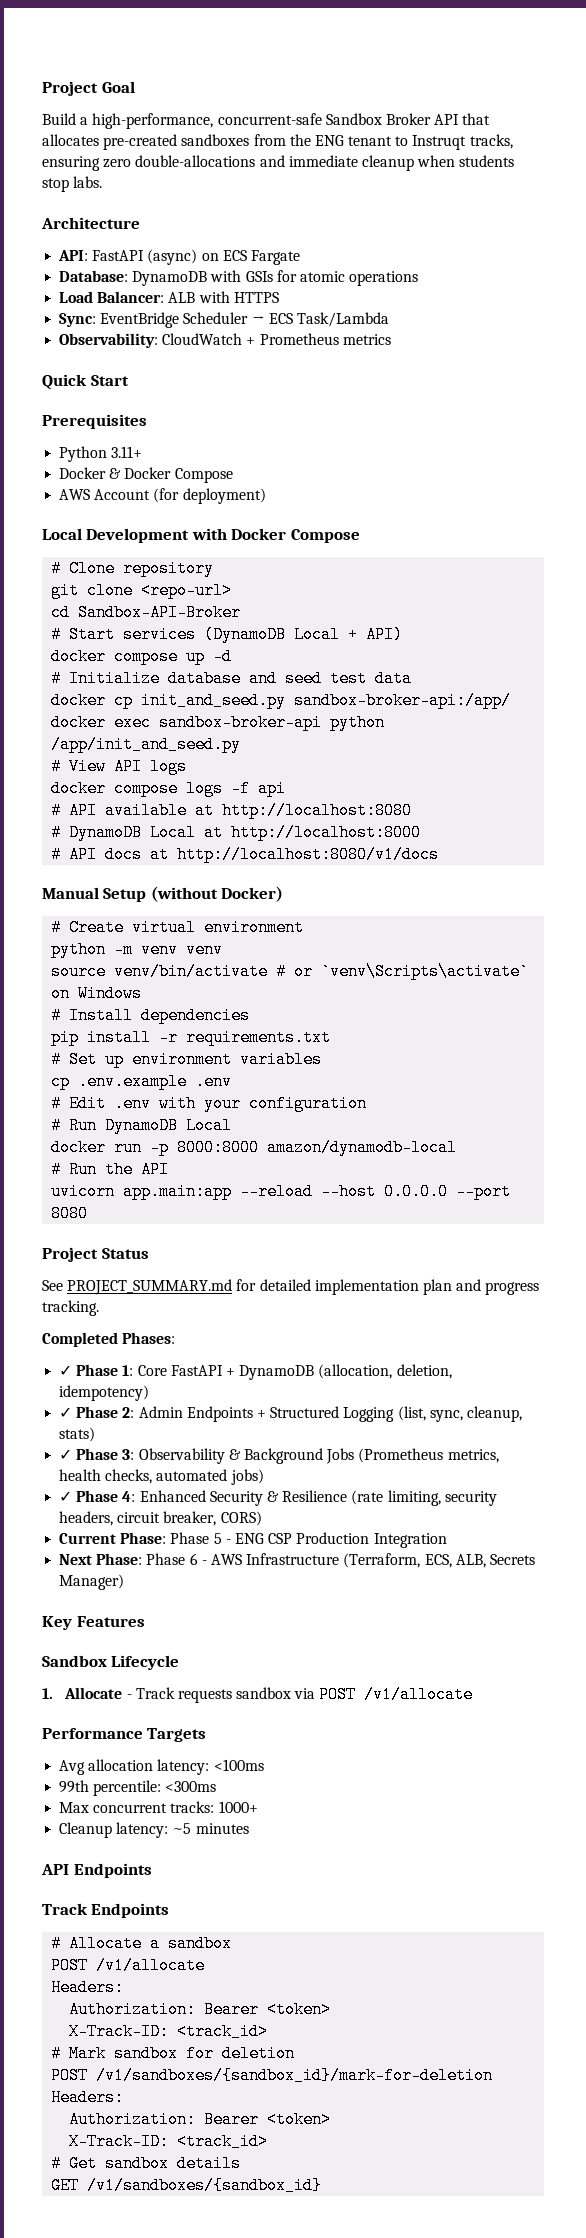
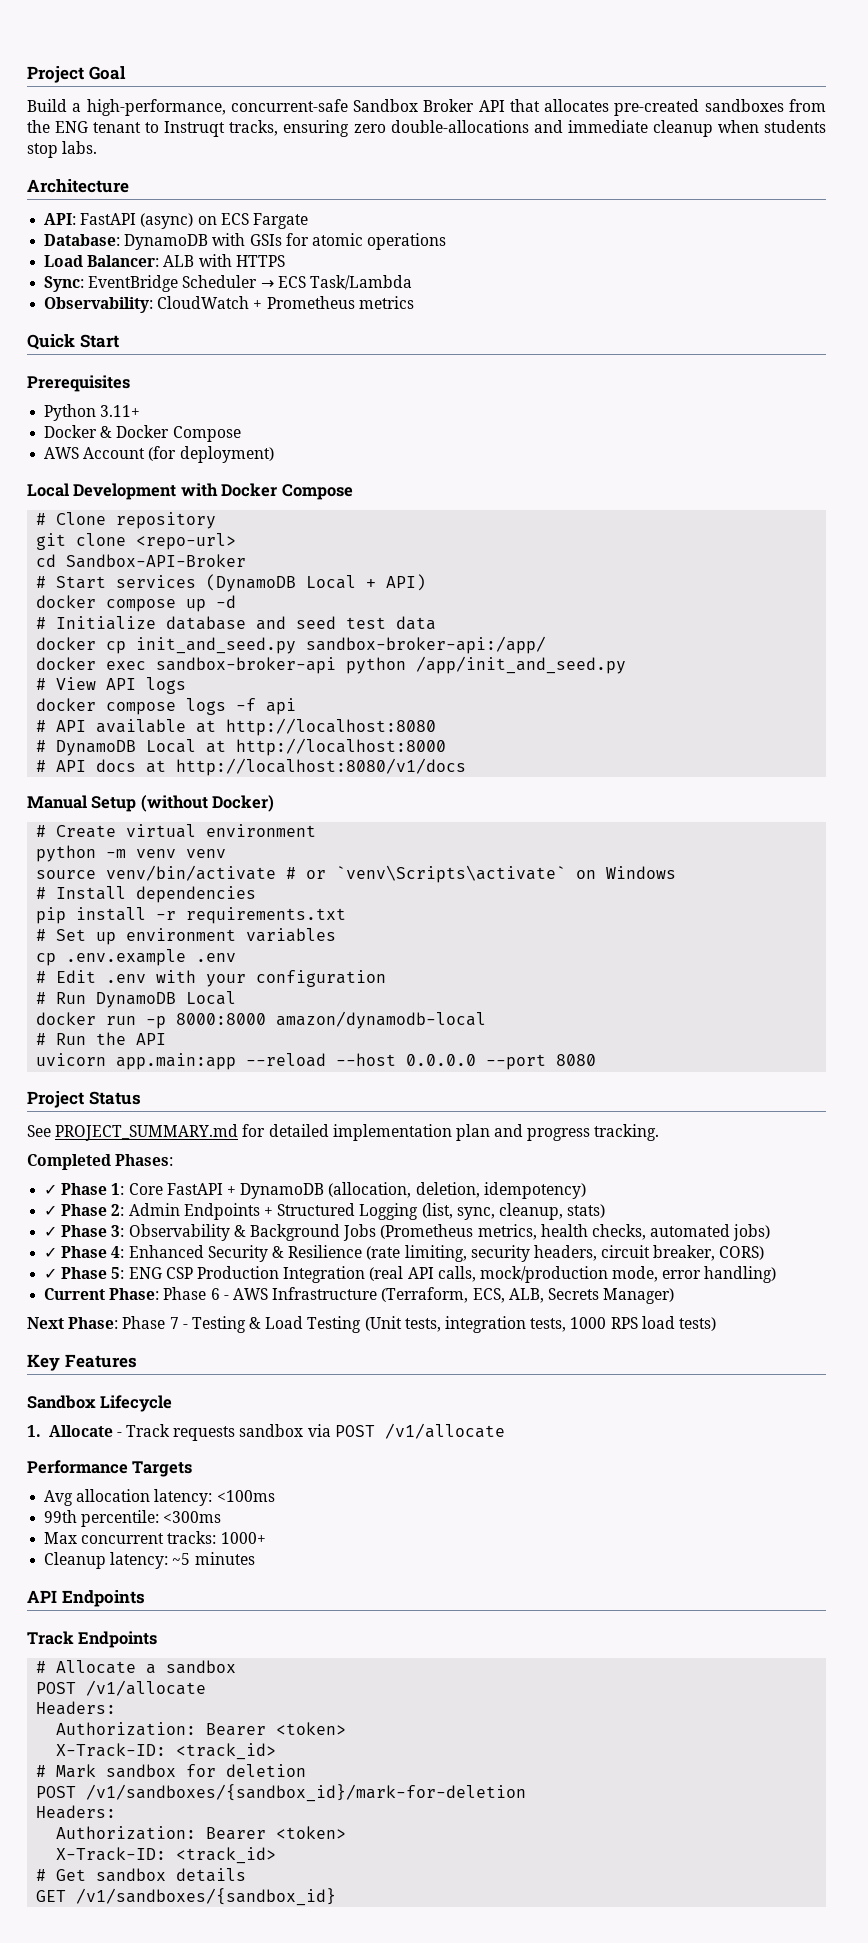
[59,1532,231,1544] Current Phase: Phase 5 - -> [44,1267,125,1279] ✓ Phase 5:
[59,1554,93,1565] // Next -> [369,1266,777,1283] [44,1288,106,1300] (real API calls, mock/production mode, error handling) // Current
(125, 1582) none -> [27,1316,716,1333] // Next Phase: Phase 7 - Testing & Load Testing (Unit tests, integration tests, 1000 RPS load tests)

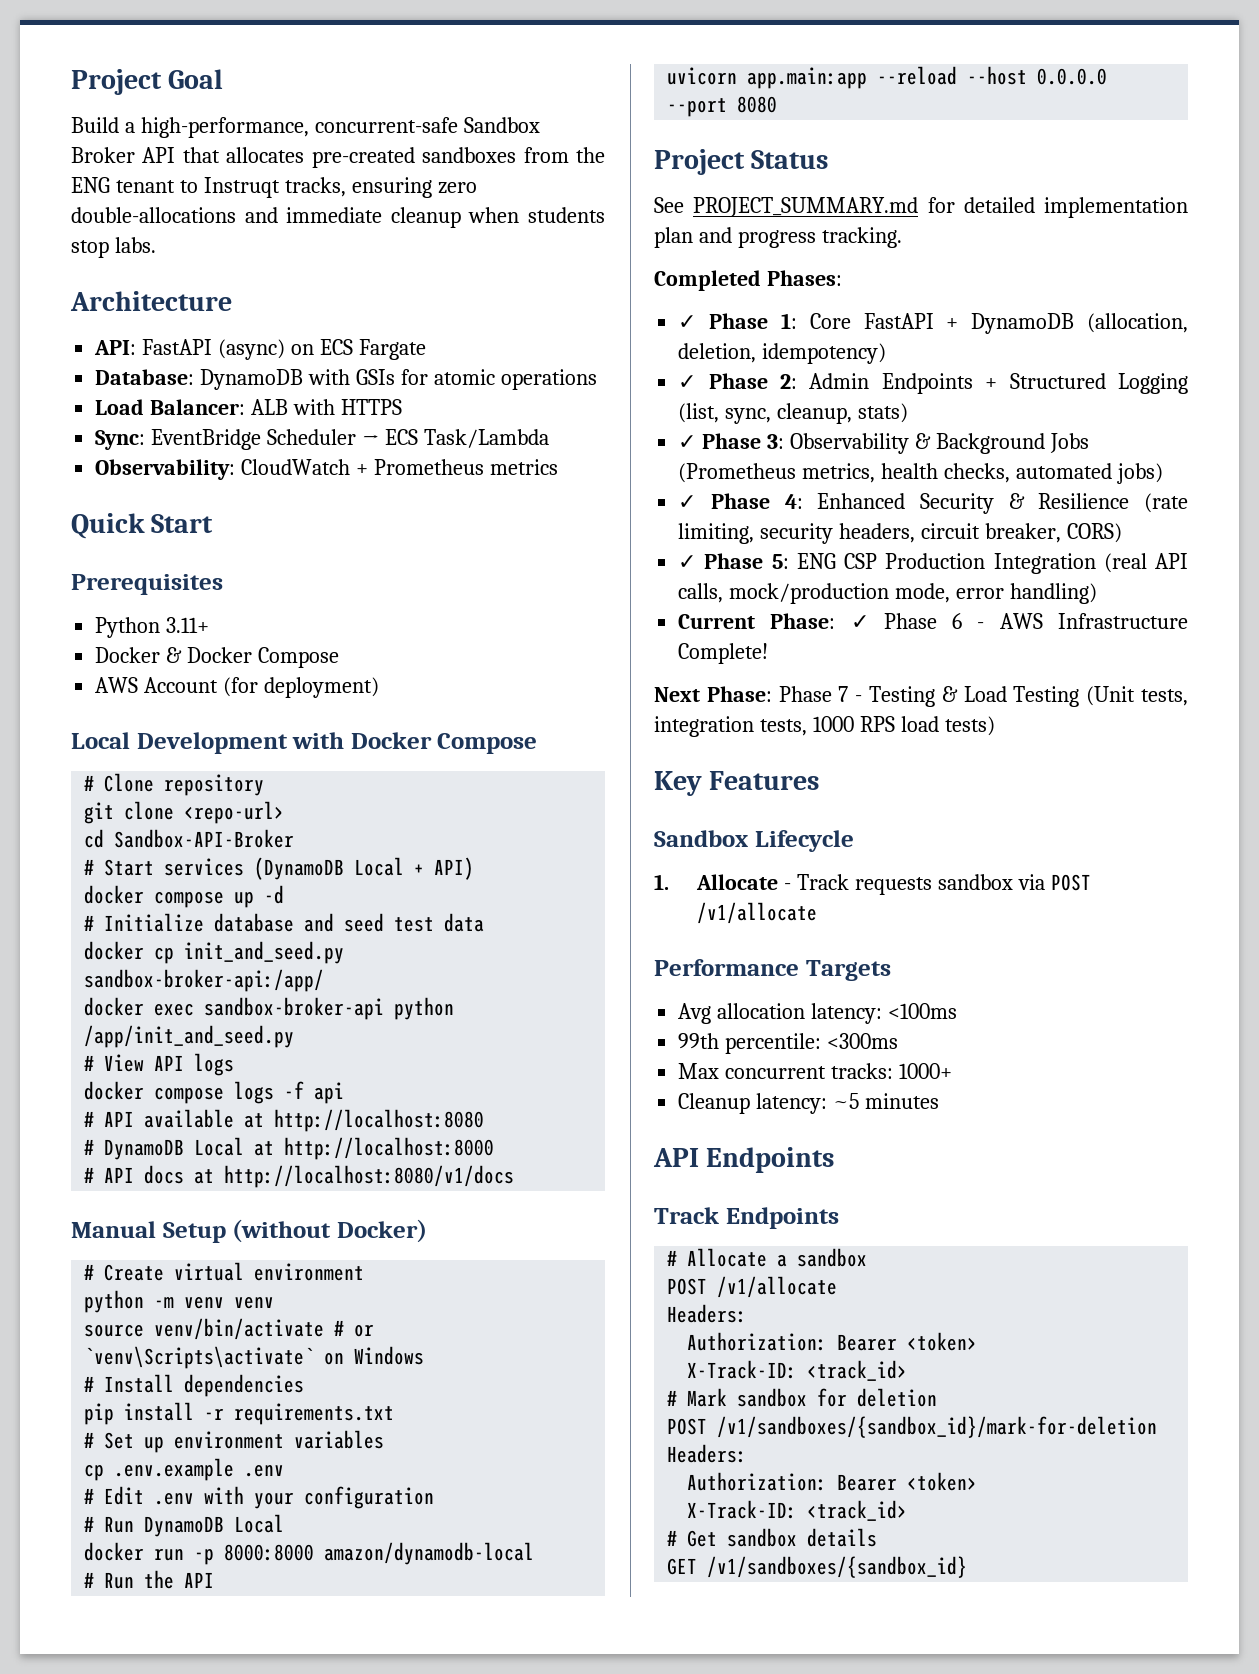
(160, 1294) none -> [850,615,869,629] ✓
[381,1287,675,1304] (Terraform, ECS, ALB, Secrets Manager) -> [678,643,769,664] Complete!

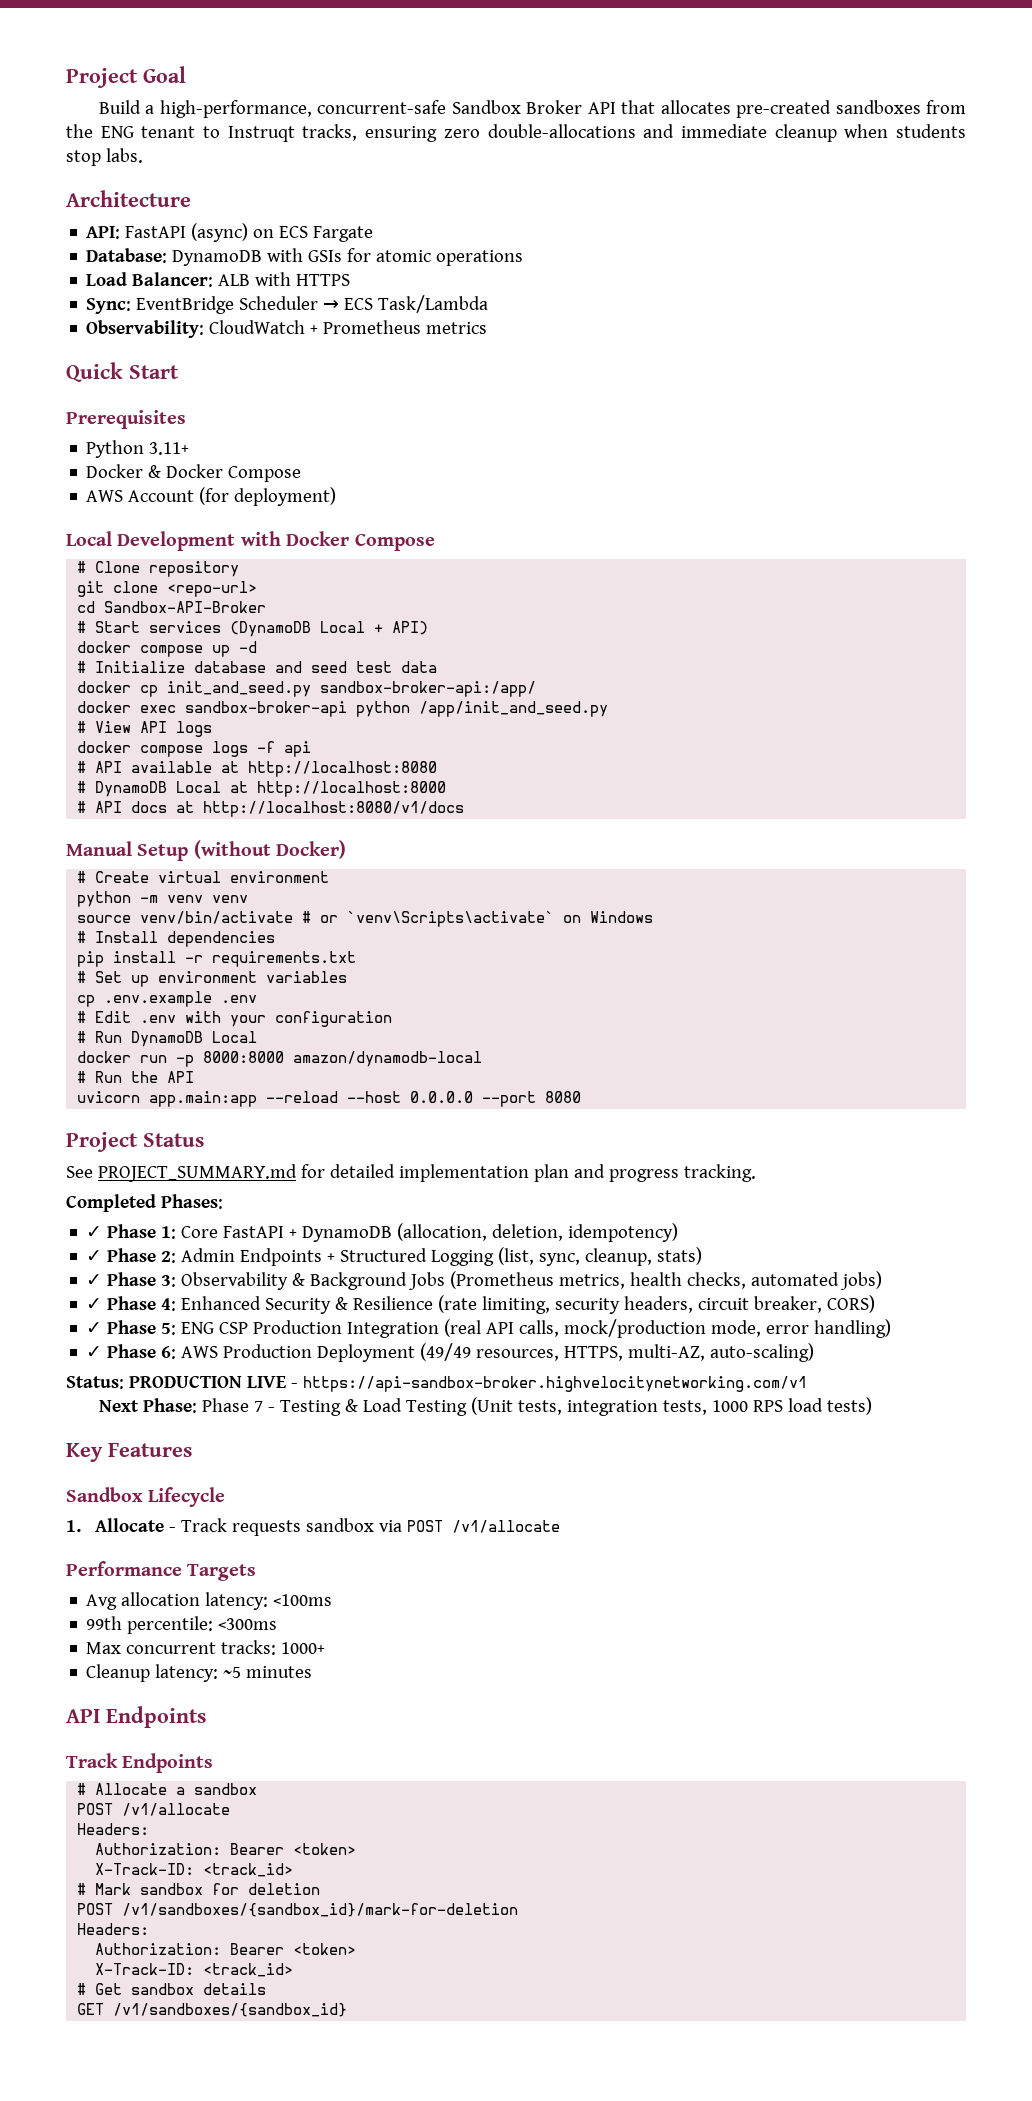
[678,613,1188,629] [678,643,769,664] Current Phase: ✓ Phase 6 - AWS Infrastructure Complete! -> [86,1343,815,1362] [66,1375,807,1392] ✓ Phase 6: AWS Production Deployment (49/49 resources, HTTPS, multi-AZ, auto-scaling) // Status: PRODUCTION LIVE - https://api-sandbox-broker.highvelocitynetworking.com/v1

